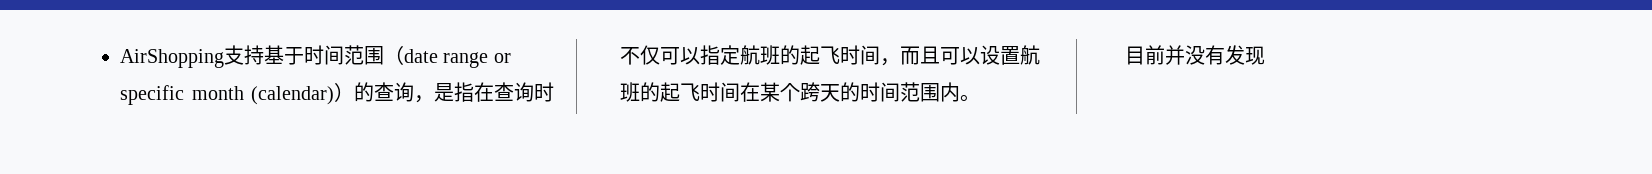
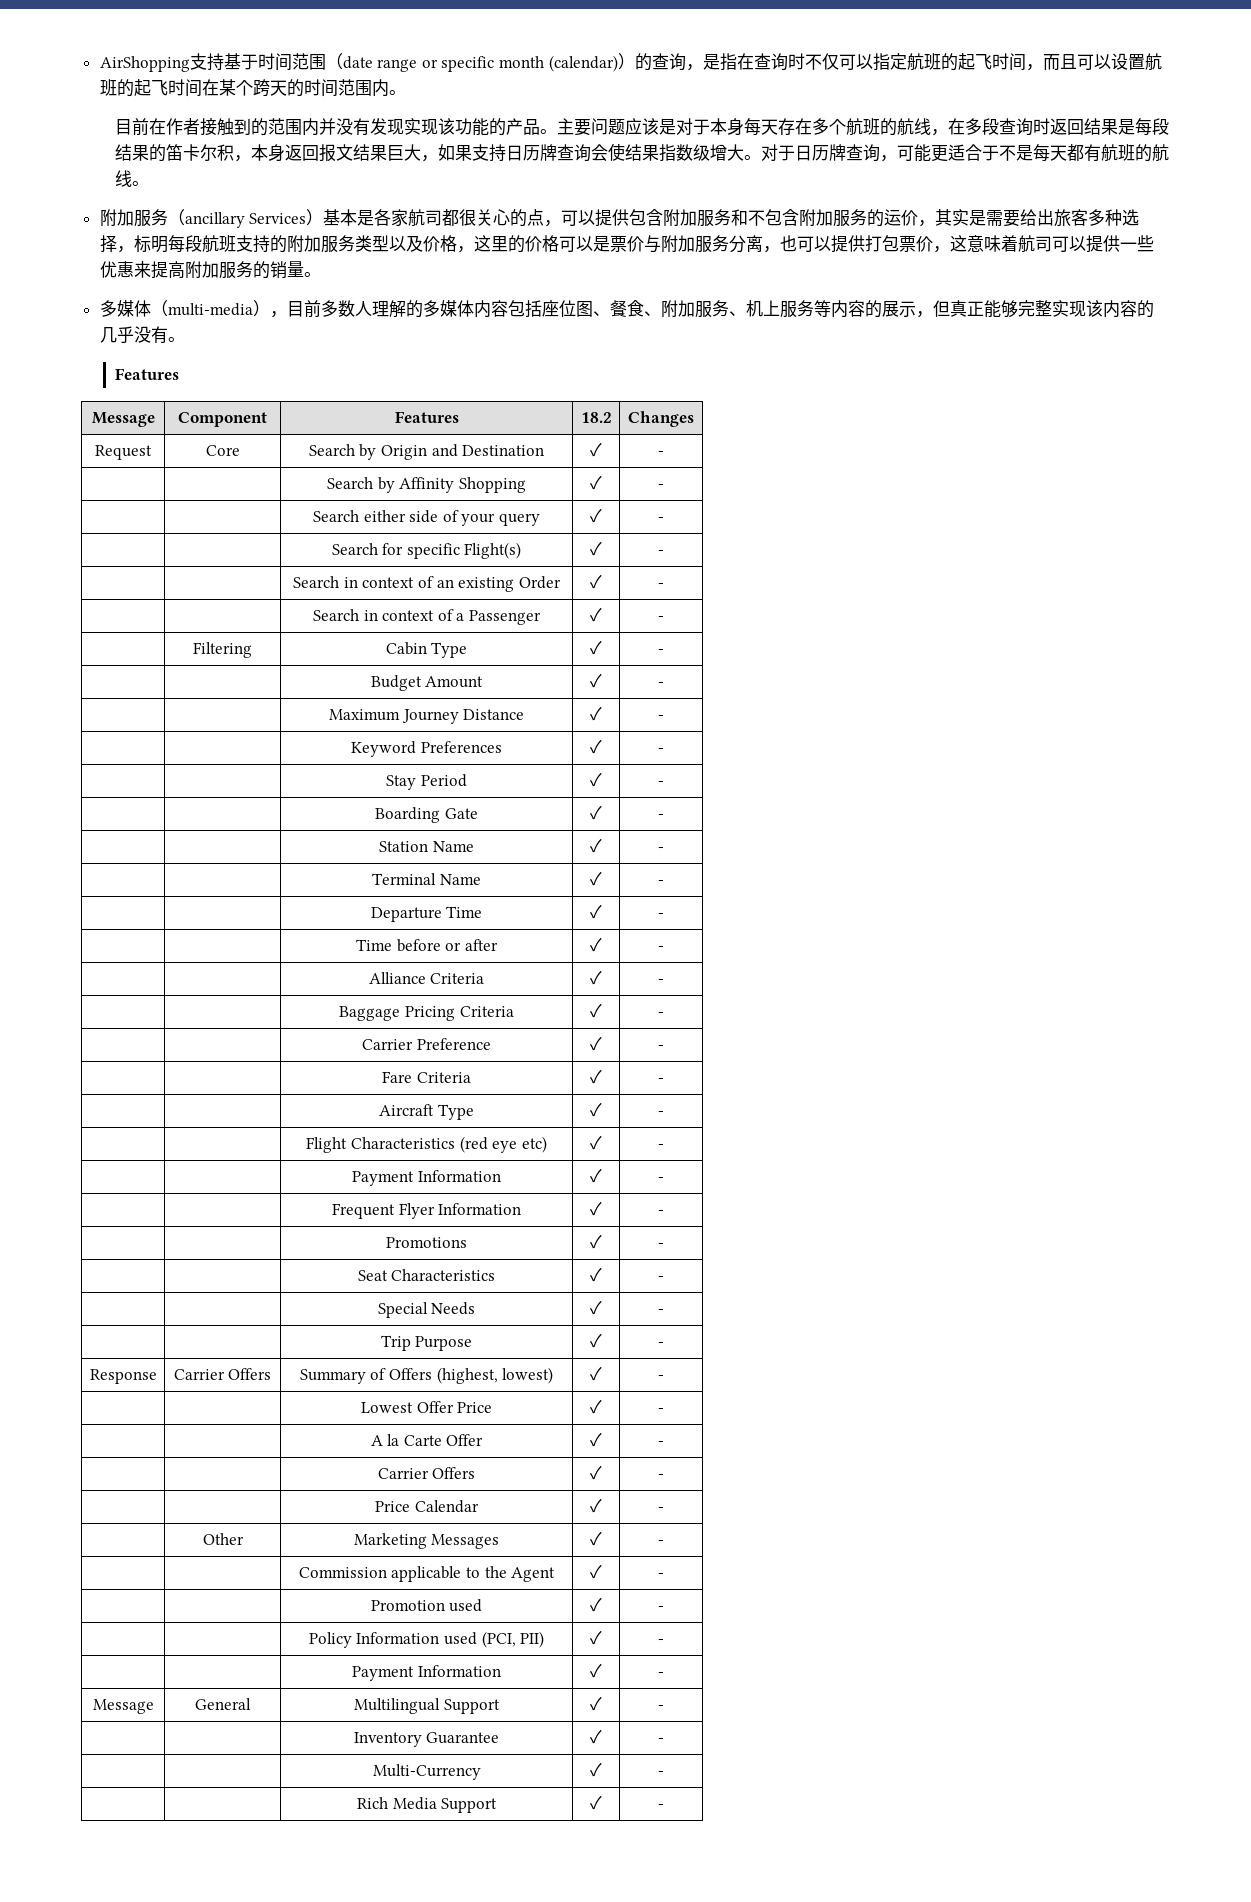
[1165,45,1266,65] 并没有发现 -> [148,118,1169,136] [114,143,1169,162] [114,170,149,187] [99,209,1140,228] [99,235,1154,253] [99,261,321,279] [99,300,1154,318] [99,326,185,344] [114,368,179,380] [91,412,155,427] [178,412,267,427] [394,411,459,423] [580,412,612,423] [628,411,694,427] [95,445,152,460] [205,445,240,456] [308,444,545,460] [590,442,602,457] [658,451,664,456] [327,477,526,493] [590,475,602,490] [658,484,664,489] [313,510,540,526] [590,508,602,523] [658,517,664,522] [331,542,522,559] [590,541,602,556] [658,550,664,555] [293,576,561,592] [590,574,602,589] [658,583,664,588] [313,609,541,625] [590,607,602,622] [658,616,664,621] [193,642,252,658] [385,642,468,658] [590,640,602,655] [658,649,664,654] [370,675,484,691] [590,673,602,688] [658,682,664,687] [328,709,525,724] [590,706,602,721] [658,715,664,720] [351,741,502,757] [590,739,602,754] [658,748,664,753] [386,774,467,790] [590,772,602,787] [658,781,664,786] [375,807,478,823] [590,805,602,820] [658,814,664,819] [379,841,474,852] [590,838,602,853] [658,847,664,852] [372,873,481,885] [590,871,602,886] [658,880,664,885] [370,906,483,922] [590,904,602,919] [658,913,664,918] [356,939,498,952] [590,937,602,952] [658,946,664,951] [368,972,485,984] [590,970,602,985] [658,979,664,984] [339,1006,514,1021] [590,1003,602,1018] [658,1012,664,1017] [362,1038,491,1050] [590,1036,602,1051] [658,1045,664,1050] [382,1071,471,1083] [590,1069,602,1084] [658,1078,664,1083] [379,1104,474,1120] [590,1102,602,1117] [658,1111,664,1116] [306,1136,547,1153] [590,1135,602,1150] [658,1144,664,1149] [352,1170,501,1186] [590,1168,602,1183] [658,1177,664,1182] [331,1203,522,1219] [590,1201,602,1216] [658,1210,664,1215] [386,1237,467,1248] [590,1234,602,1249] [658,1243,664,1248] [357,1269,496,1281] [590,1267,602,1282] [658,1276,664,1281] [377,1302,476,1318] [590,1300,602,1315] [658,1309,664,1314] [380,1335,473,1351] [590,1333,602,1348] [658,1342,664,1347] [89,1369,157,1384] [173,1368,272,1380] [299,1367,554,1384] [590,1366,602,1381] [658,1375,664,1380] [360,1401,493,1413] [590,1399,602,1414] [658,1408,664,1413] [370,1434,484,1446] [590,1432,602,1447] [658,1441,664,1446] [377,1467,476,1479] [590,1465,602,1480] [658,1474,664,1479] [375,1500,479,1513] [590,1498,602,1513] [658,1507,664,1512] [202,1533,244,1545] [353,1533,500,1549] [590,1531,602,1546] [658,1540,664,1545] [298,1566,556,1582] [590,1564,602,1579] [658,1573,664,1578] [370,1599,483,1612] [590,1597,602,1612] [658,1606,664,1611] [308,1631,545,1648] [590,1630,602,1645] [658,1639,664,1644] [352,1665,501,1681] [590,1663,602,1678] [658,1672,664,1677] [92,1699,154,1714] [195,1698,251,1710] [354,1698,500,1714] [590,1696,602,1711] [658,1705,664,1710] [353,1732,500,1747] [590,1729,602,1744] [658,1738,664,1743] [372,1764,481,1780] [590,1762,602,1777] [658,1771,664,1776] [356,1797,498,1813] [590,1795,602,1810] [658,1804,664,1809] 在作者接触到的范围内并没有发现实现该功能的产品。主要问题应该是对于本身每天存在多个航班的航线，在多段查询时返回结果是每段结果的笛卡尔积，本身返回报文结果巨大，如果支持日历牌查询会使结果指数级增大。对于日历牌查询，可能更适合于不是每天都有航班的航线。 // 附加服务（ancillary Services）基本是各家航司都很关心的点，可以提供包含附加服务和不包含附加服务的运价，其实是需要给出旅客多种选择，标明每段航班支持的附加服务类型以及价格，这里的价格可以是票价与附加服务分离，也可以提供打包票价，这意味着航司可以提供一些优惠来提高附加服务的销量。 // 多媒体（multi-media），目前多数人理解的多媒体内容包括座位图、餐食、附加服务、机上服务等内容的展示，但真正能够完整实现该内容的几乎没有。 // Features // Message | Component | Features | 18.2 | Changes // Request | Core | Search by Origin and Destination | ✓ | - // | | Search by Affinity Shopping | ✓ | - // | | Search either side of your query | ✓ | - // | | Search for specific Flight(s) | ✓ | - // | | Search in context of an existing Order | ✓ | - // | | Search in context of a Passenger | ✓ | - // | Filtering | Cabin Type | ✓ | - // | | Budget Amount | ✓ | - // | | Maximum Journey Distance | ✓ | - // | | Keyword Preferences | ✓ | - // | | Stay Period | ✓ | - // | | Boarding Gate | ✓ | - // | | Station Name | ✓ | - // | | Terminal Name | ✓ | - // | | Departure Time | ✓ | - // | | Time before or after | ✓ | - // | | Alliance Criteria | ✓ | - // | | Baggage Pricing Criteria | ✓ | - // | | Carrier Preference | ✓ | - // | | Fare Criteria | ✓ | - // | | Aircraft Type | ✓ | - // | | Flight Characteristics (red eye etc) | ✓ | - // | | Payment Information | ✓ | - // | | Frequent Flyer Information | ✓ | - // | | Promotions | ✓ | - // | | Seat Characteristics | ✓ | - // | | Special Needs | ✓ | - // | | Trip Purpose | ✓ | - // Response | Carrier Offers | Summary of Offers (highest, lowest) | ✓ | - // | | Lowest Offer Price | ✓ | - // | | A la Carte Offer | ✓ | - // | | Carrier Offers | ✓ | - // | | Price Calendar | ✓ | - // | Other | Marketing Messages | ✓ | - // | | Commission applicable to the Agent | ✓ | - // | | Promotion used | ✓ | - // | | Policy Information used (PCI, PII) | ✓ | - // | | Payment Information | ✓ | - // Message | General | Multilingual Support | ✓ | - // | | Inventory Guarantee | ✓ | - // | | Multi-Currency | ✓ | - // | | Rich Media Support | ✓ | -

